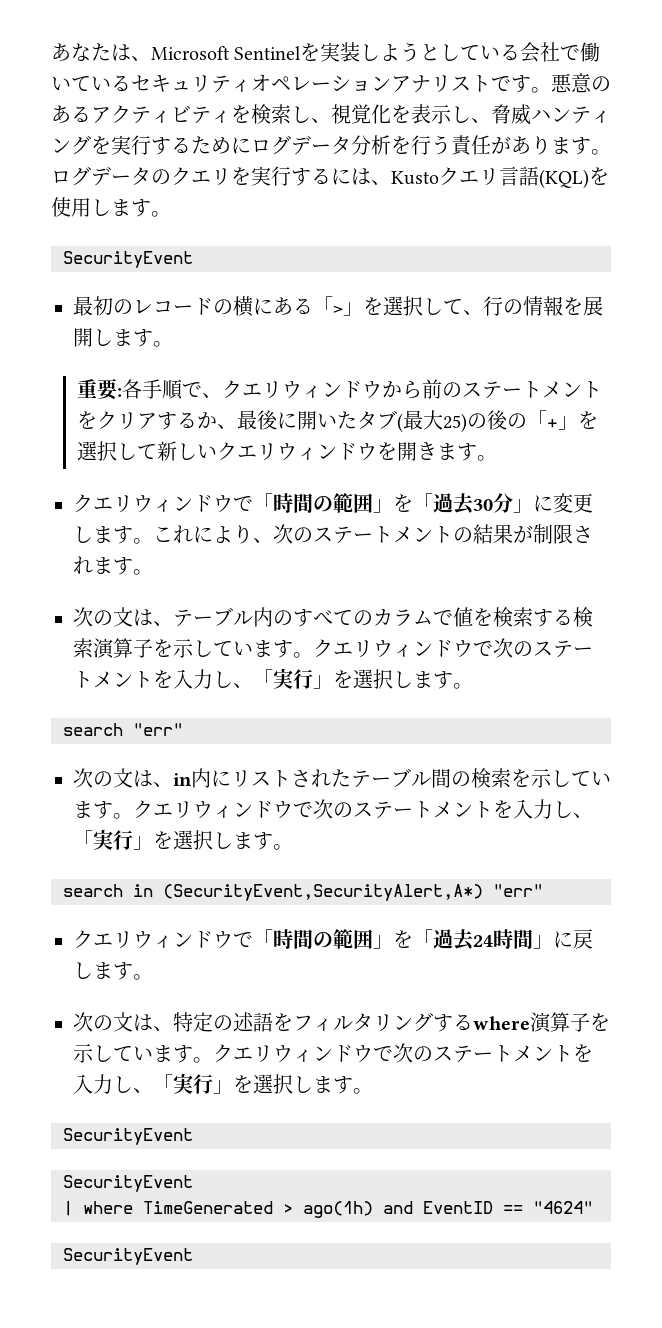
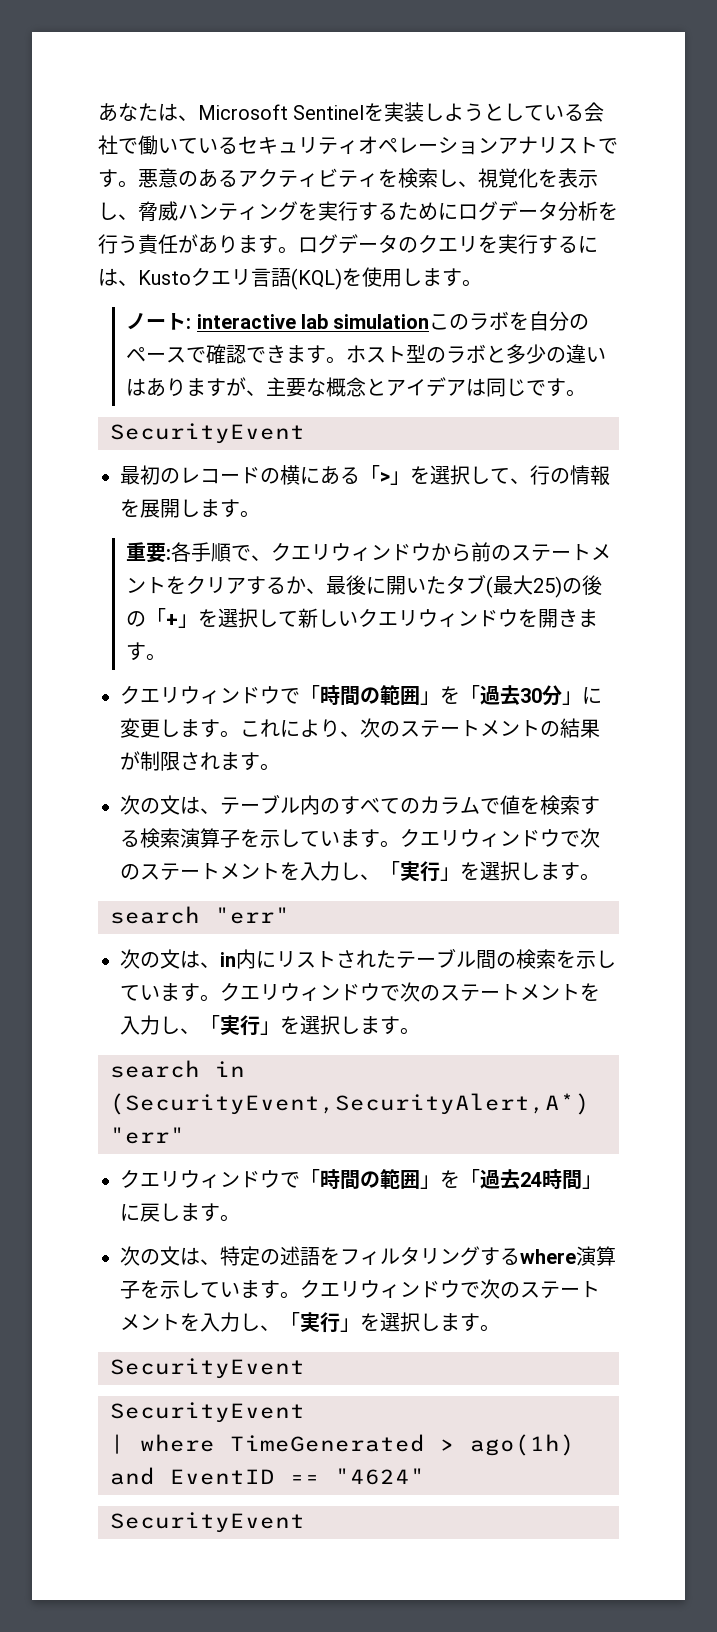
(171, 214) none -> [126,311,590,331] [126,344,607,364] [126,377,587,397] // ノート: interactive lab simulationこのラボを自分のペースで確認できます。ホスト型のラボと多少の違いはありますが、主要な概念とアイデアは同じです。

